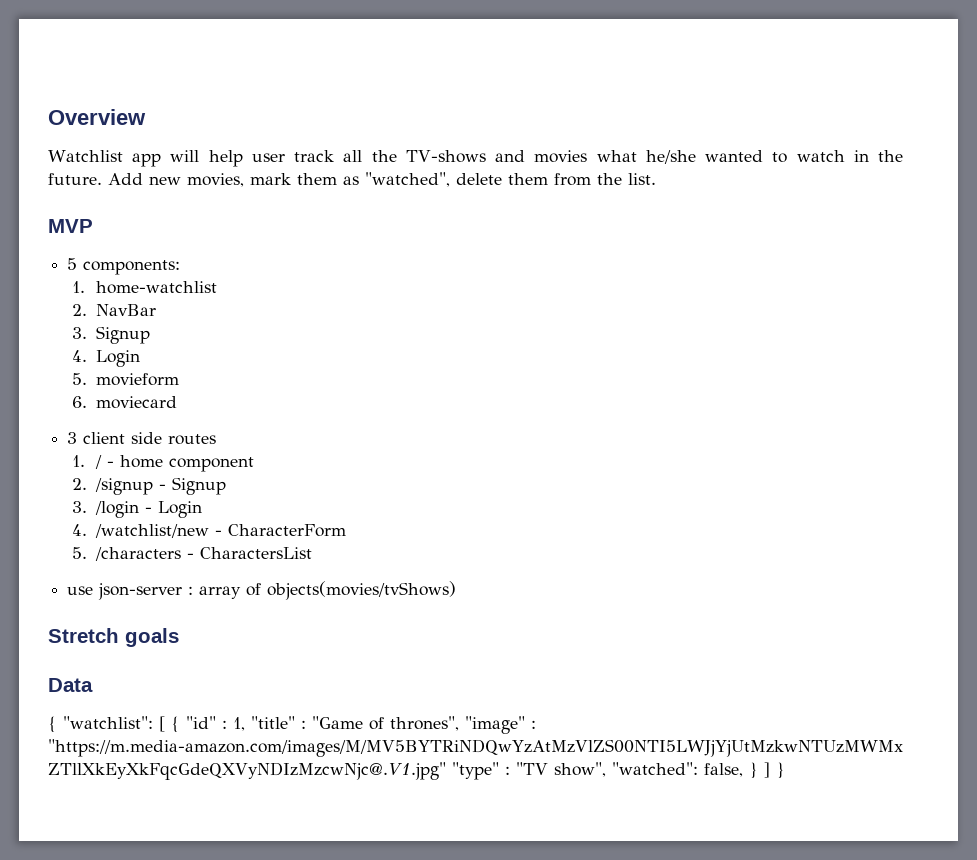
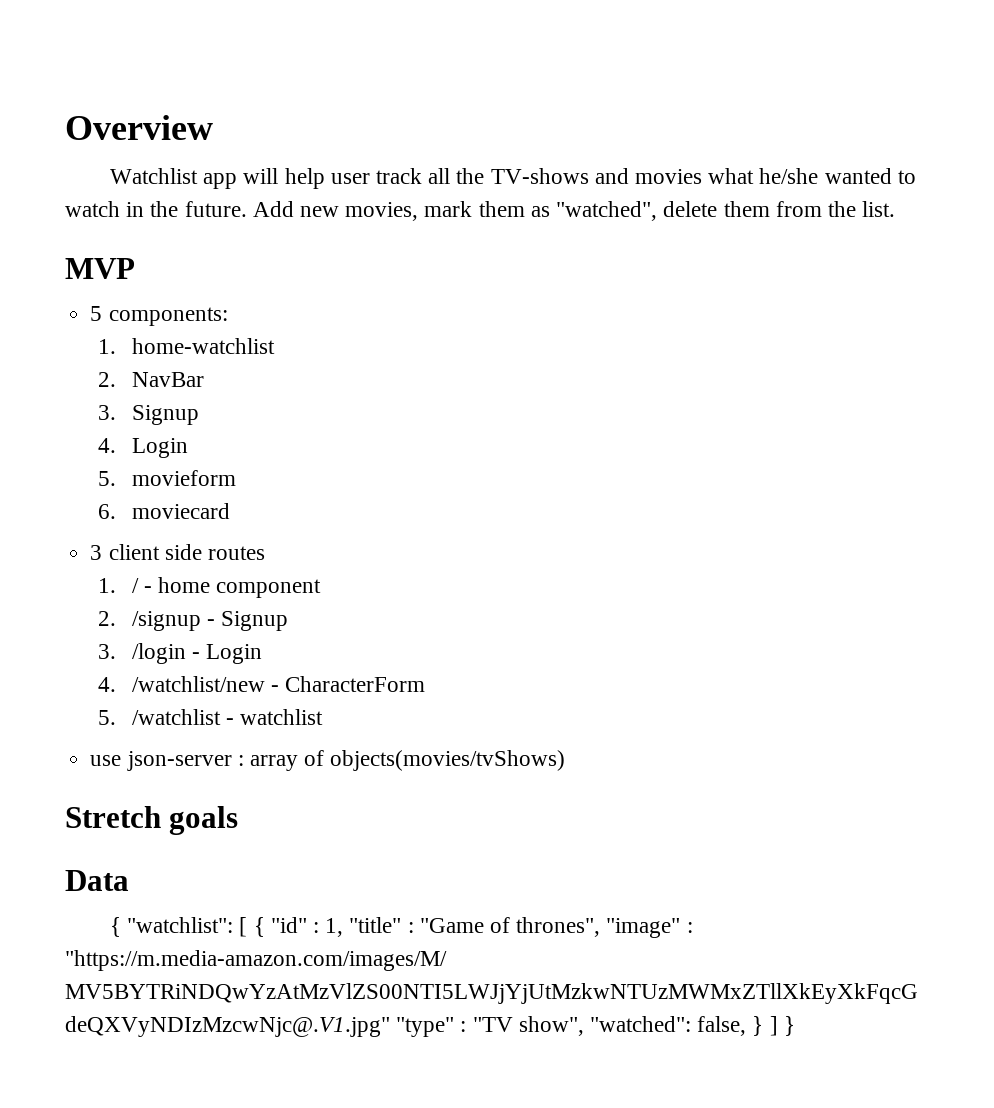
[94,547,312,561] /characters - CharactersList -> [131,709,324,725] /watchlist - watchlist

